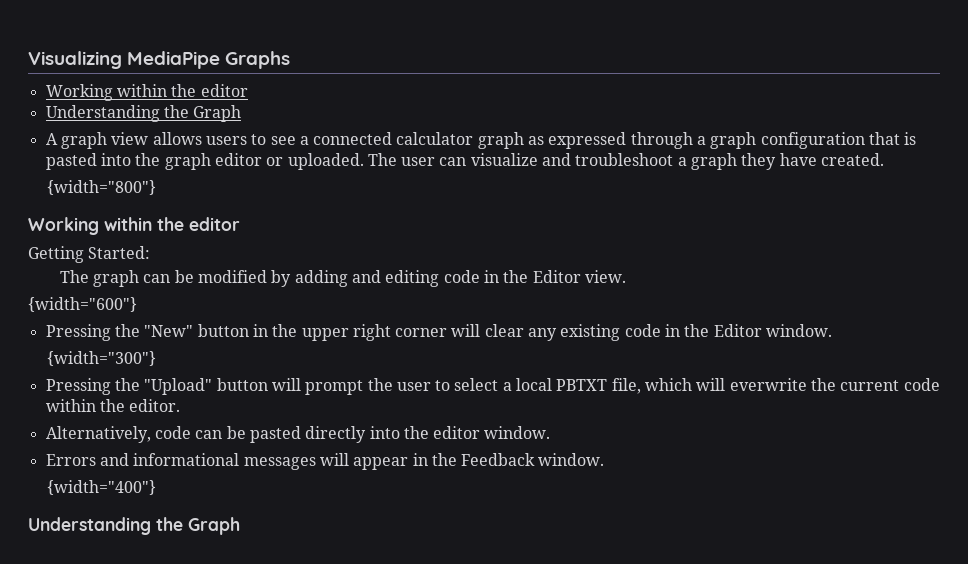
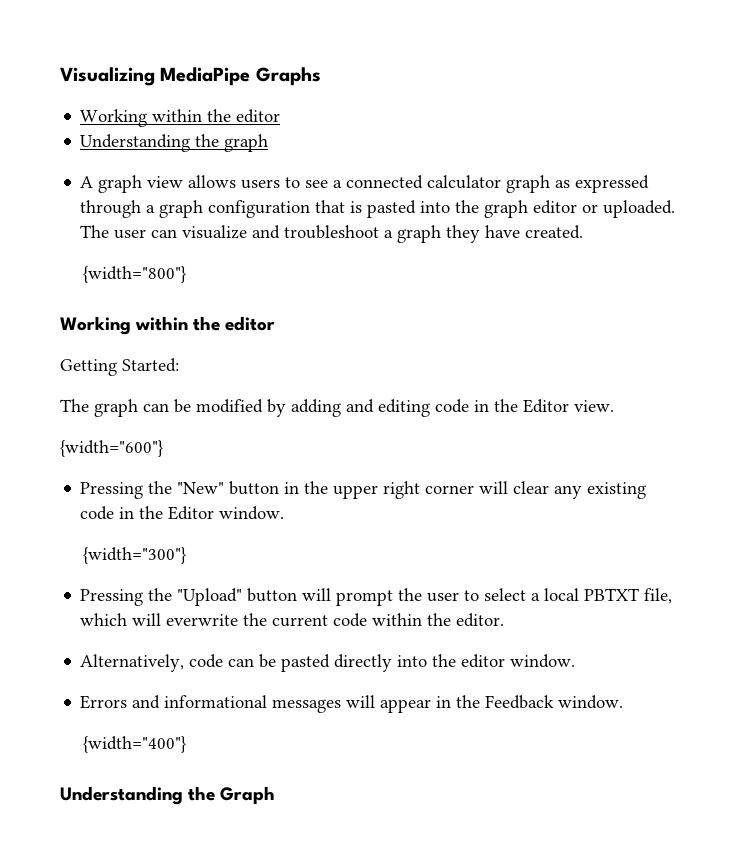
[193,105,242,122] Graph -> [224,134,269,152] graph

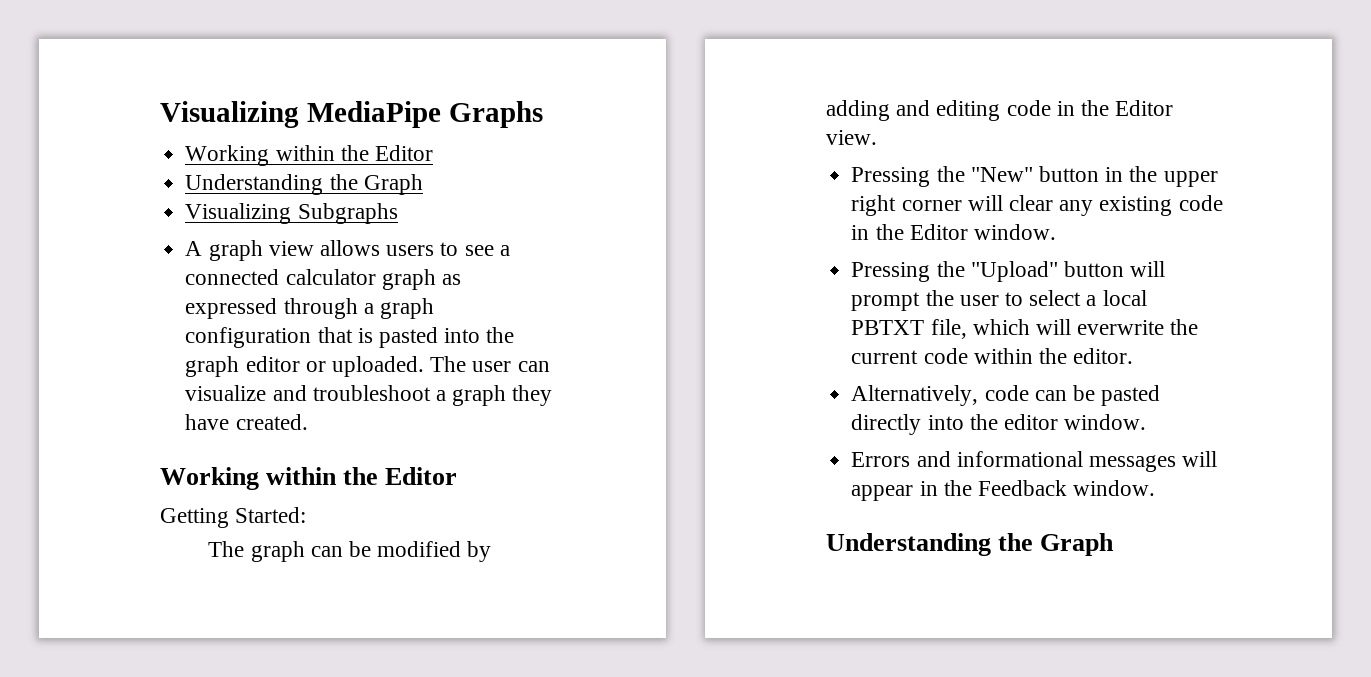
[236,109,281,123] [80,134,269,152] editor // Understanding the graph -> [374,145,433,161] [185,174,423,195] [185,203,398,224] Editor // Understanding the Graph // Visualizing Subgraphs
[83,266,187,283] [60,316,276,335] // {width="800"} // Working within the editor -> [160,467,458,490] // Working within the Editor
[60,440,163,457] // {width="600"} -> (877, 137) none
[83,547,187,564] // {width="300"} -> (1056, 232) none
[83,736,187,753] // {width="400"} -> (1156, 488) none

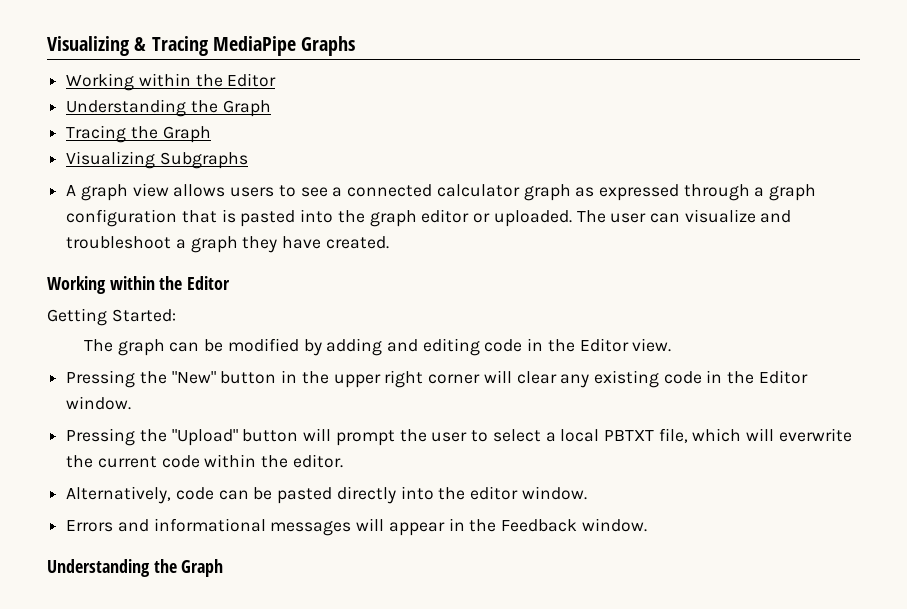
[160,101,299,128] Visualizing -> [47,36,208,56] Visualizing & Tracing
(423, 184) none -> [66,125,211,143] // Tracing the Graph

